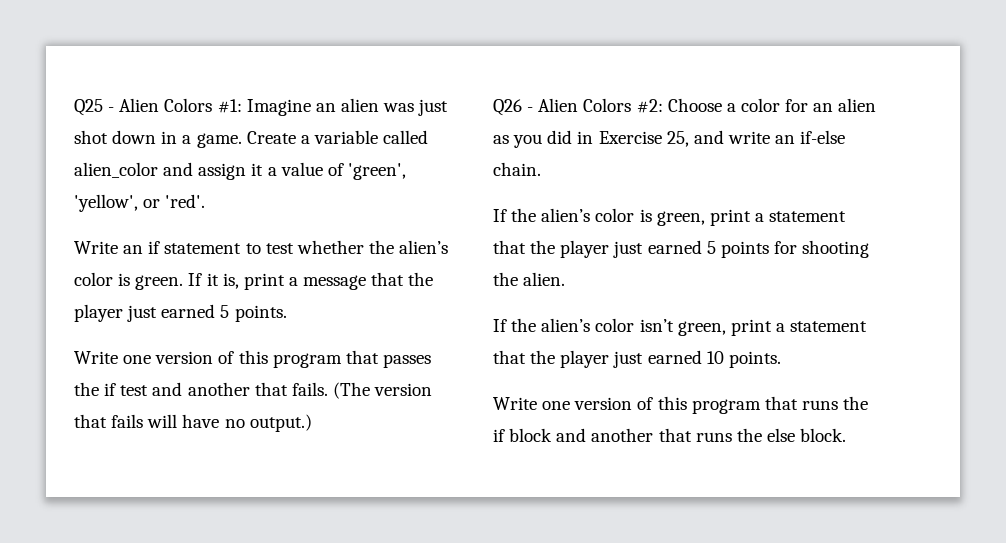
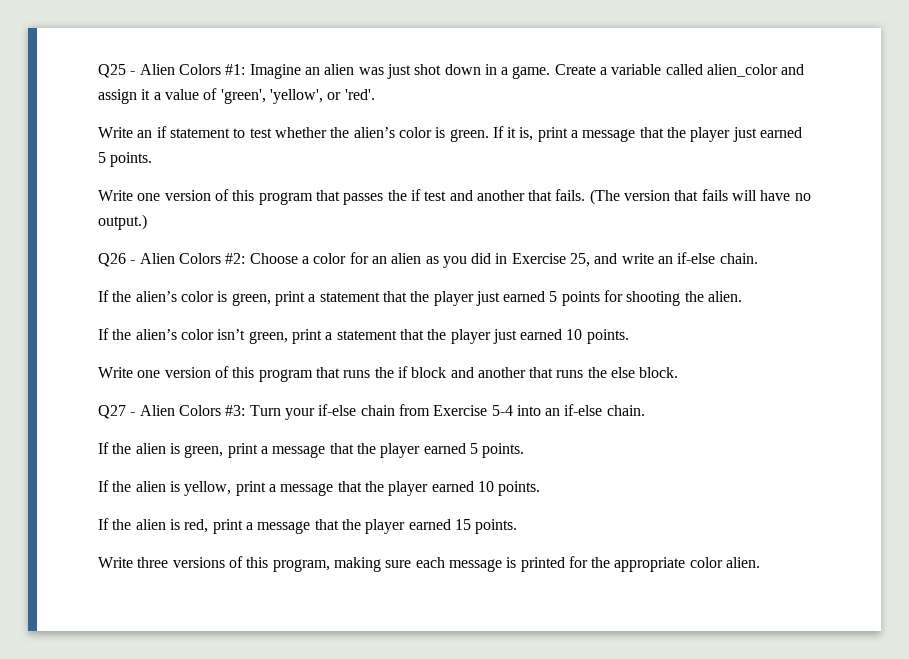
(847, 435) none -> [98,404,645,420] [98,442,525,458] [98,480,541,496] [98,518,518,534] [98,556,761,572] // Q27 - Alien Colors #3: Turn your if-else chain from Exercise 5-4 into an if-else chain. // If the alien is green, print a message that the player earned 5 points. // If the alien is yellow, print a message that the player earned 10 points. // If the alien is red, print a message that the player earned 15 points. // Write three versions of this program, making sure each message is printed for the appropriate color alien.

